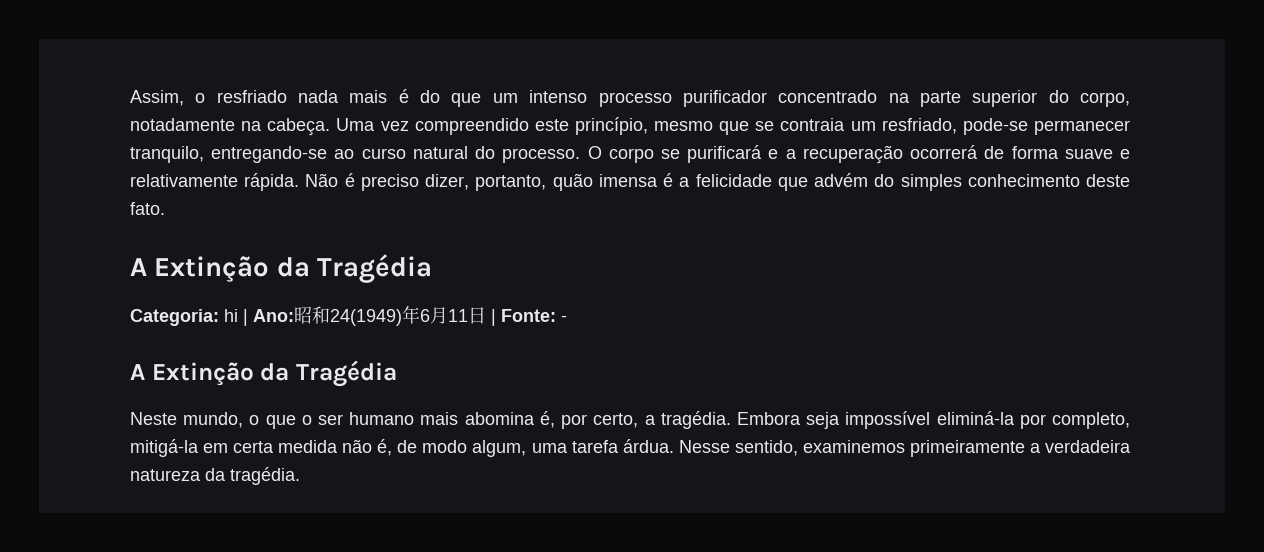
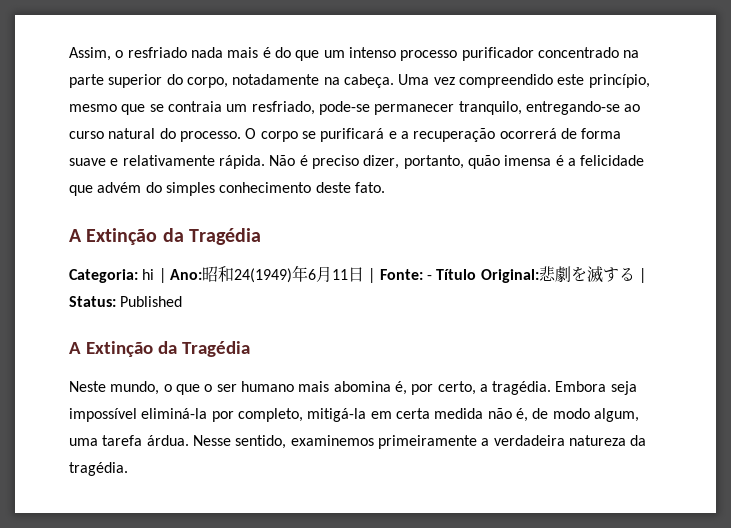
(567, 318) none -> [436,266,646,283] [69,296,183,307] Título Original:悲劇を滅する | Status: Published

